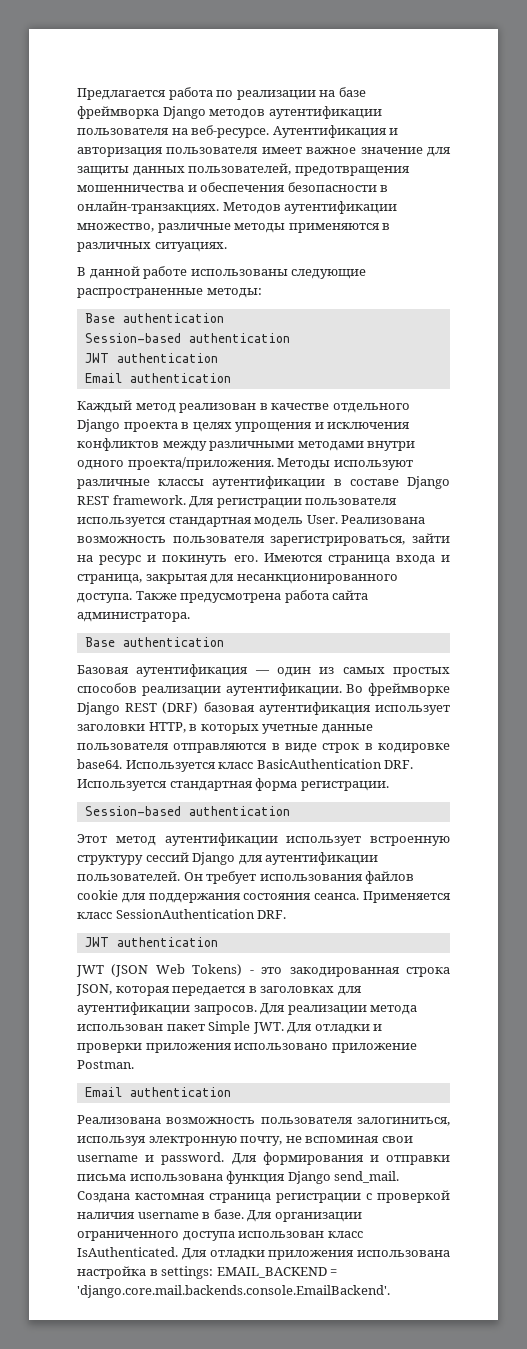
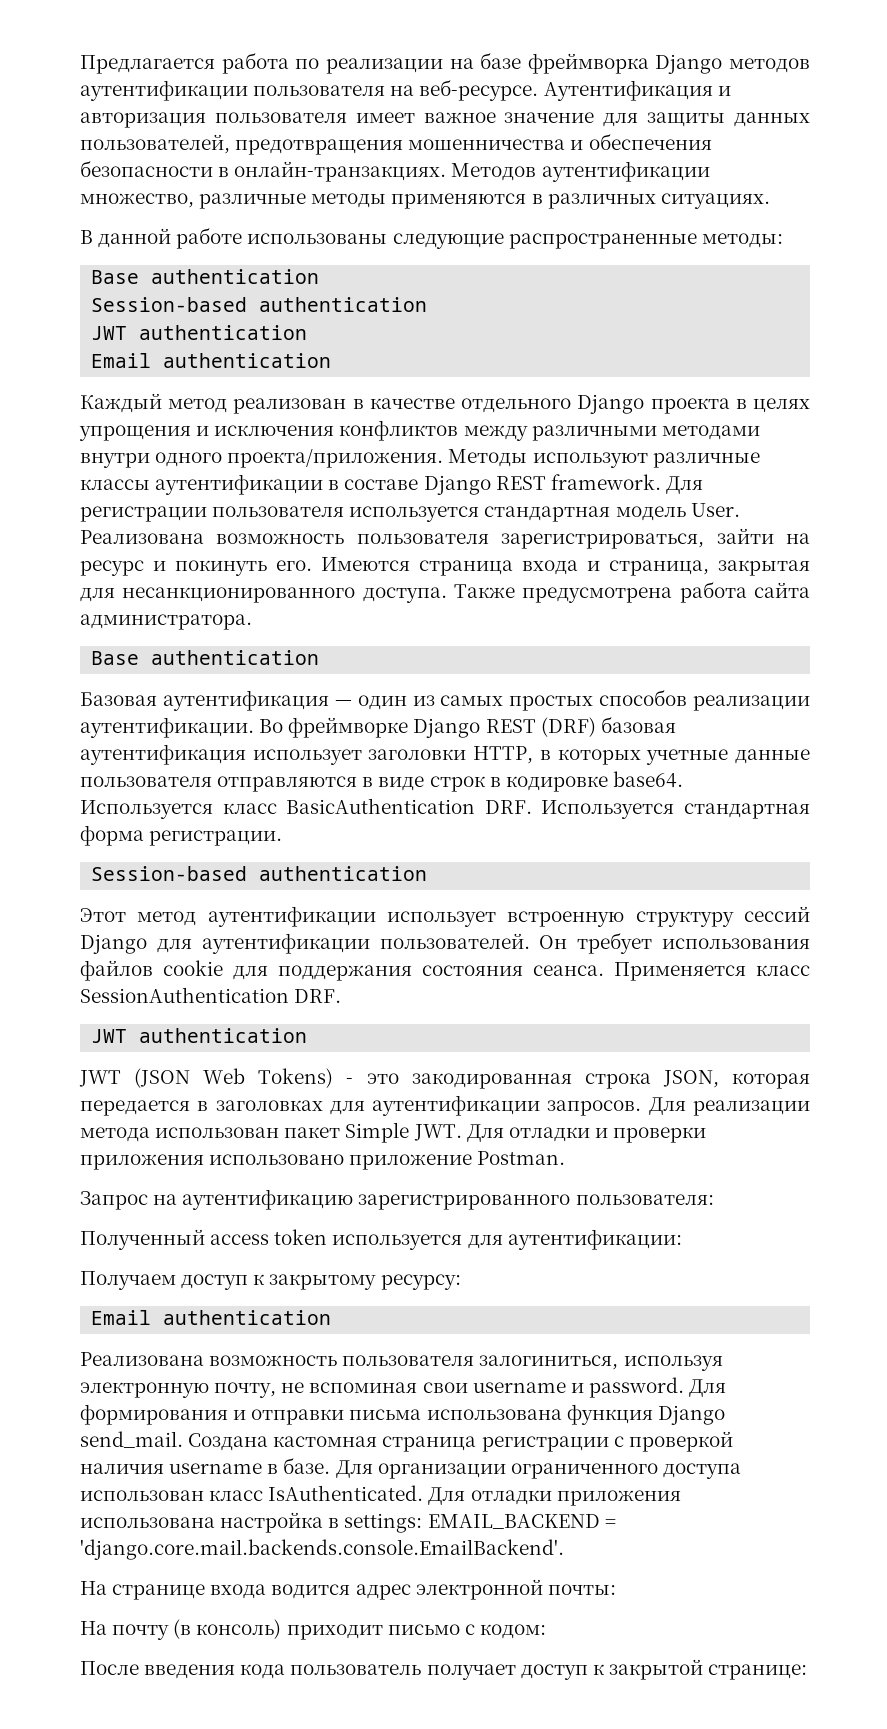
(134, 1064) none -> [80,1189,714,1210] [80,1229,682,1250] [80,1271,461,1290] // Запрос на аутентификацию зарегистрированного пользователя: // Полученный access token используется для аутентификации: // Получаем доступ к закрытому ресурсу:
(390, 1291) none -> [80,1579,616,1600] [80,1619,546,1640] [80,1659,808,1680] // На странице входа водится адрес электронной почты: // На почту (в консоль) приходит письмо с кодом: // После введения кода пользователь получает доступ к закрытой странице:

